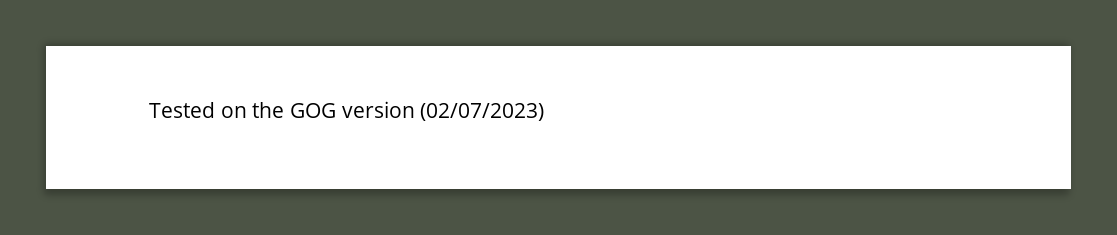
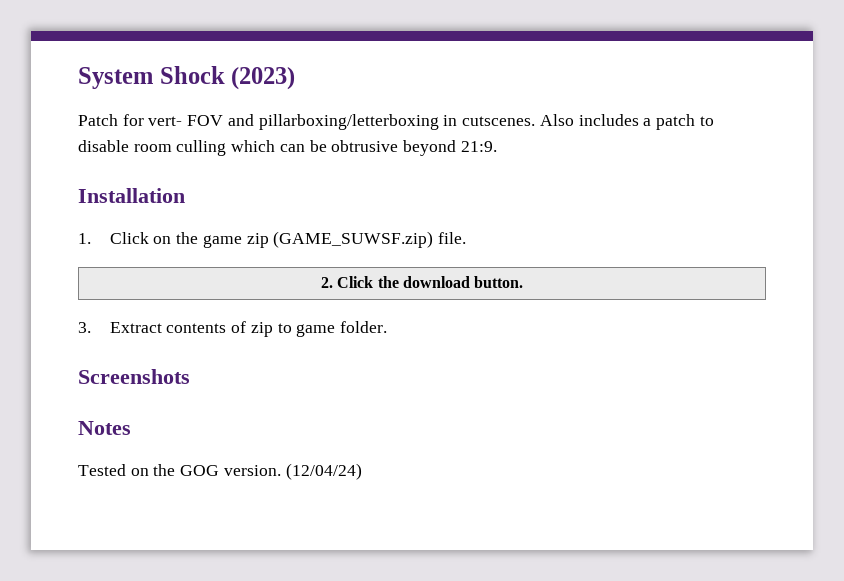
(149, 110) none -> [78,66,296,90] [78,114,714,130] [78,140,497,156] [78,188,185,203] [78,231,467,248] [320,276,524,288] [78,321,388,337] [78,369,190,384] [78,421,131,435] System Shock (2023) // Patch for vert- FOV and pillarboxing/letterboxing in cutscenes. Also includes a patch to disable room culling which can be obtrusive beyond 21:9. // Installation // 1. Click on the game zip (GAME_SUWSF.zip) file. // 2. Click the download button. // 3. Extract contents of zip to game folder. // Screenshots // Notes //
[341,101,545,121] version (02/07/2023) -> [223,463,362,480] version. (12/04/24)

